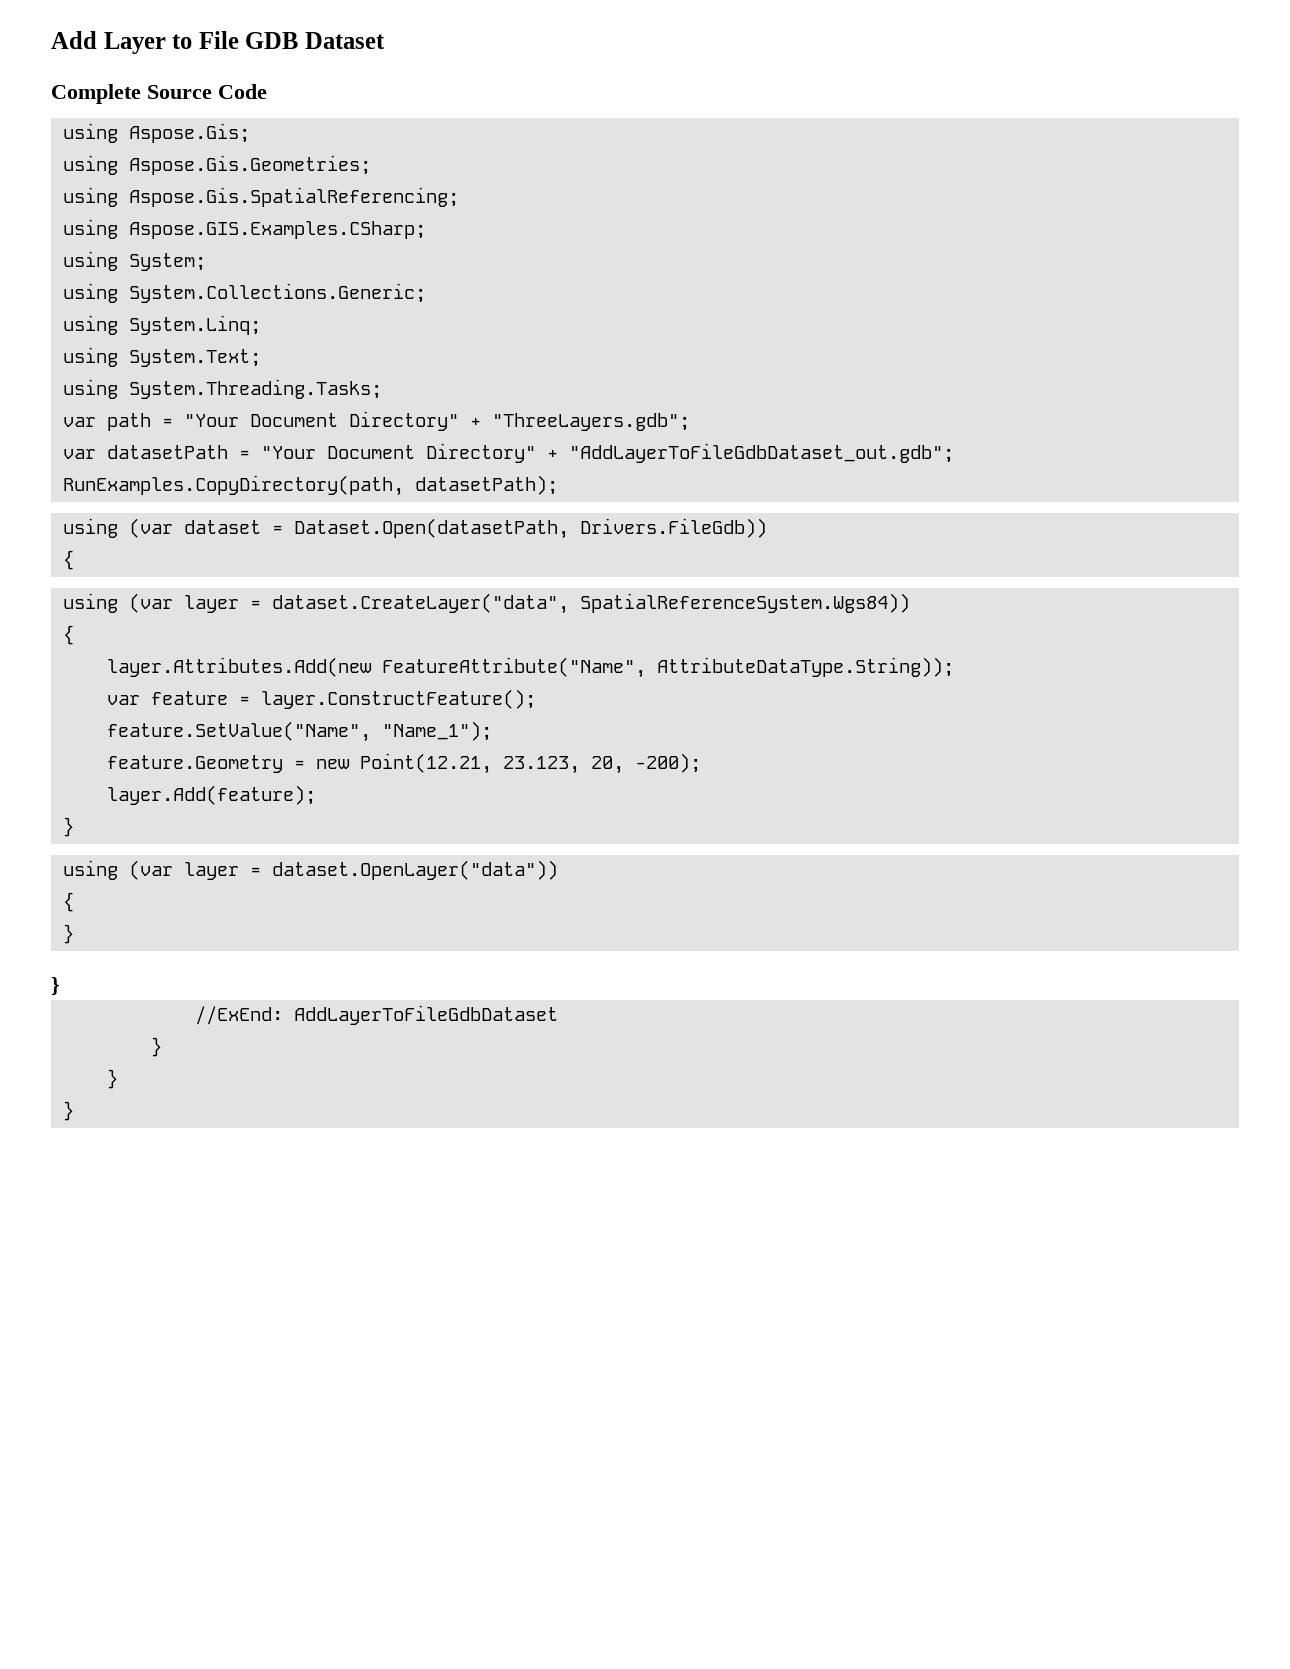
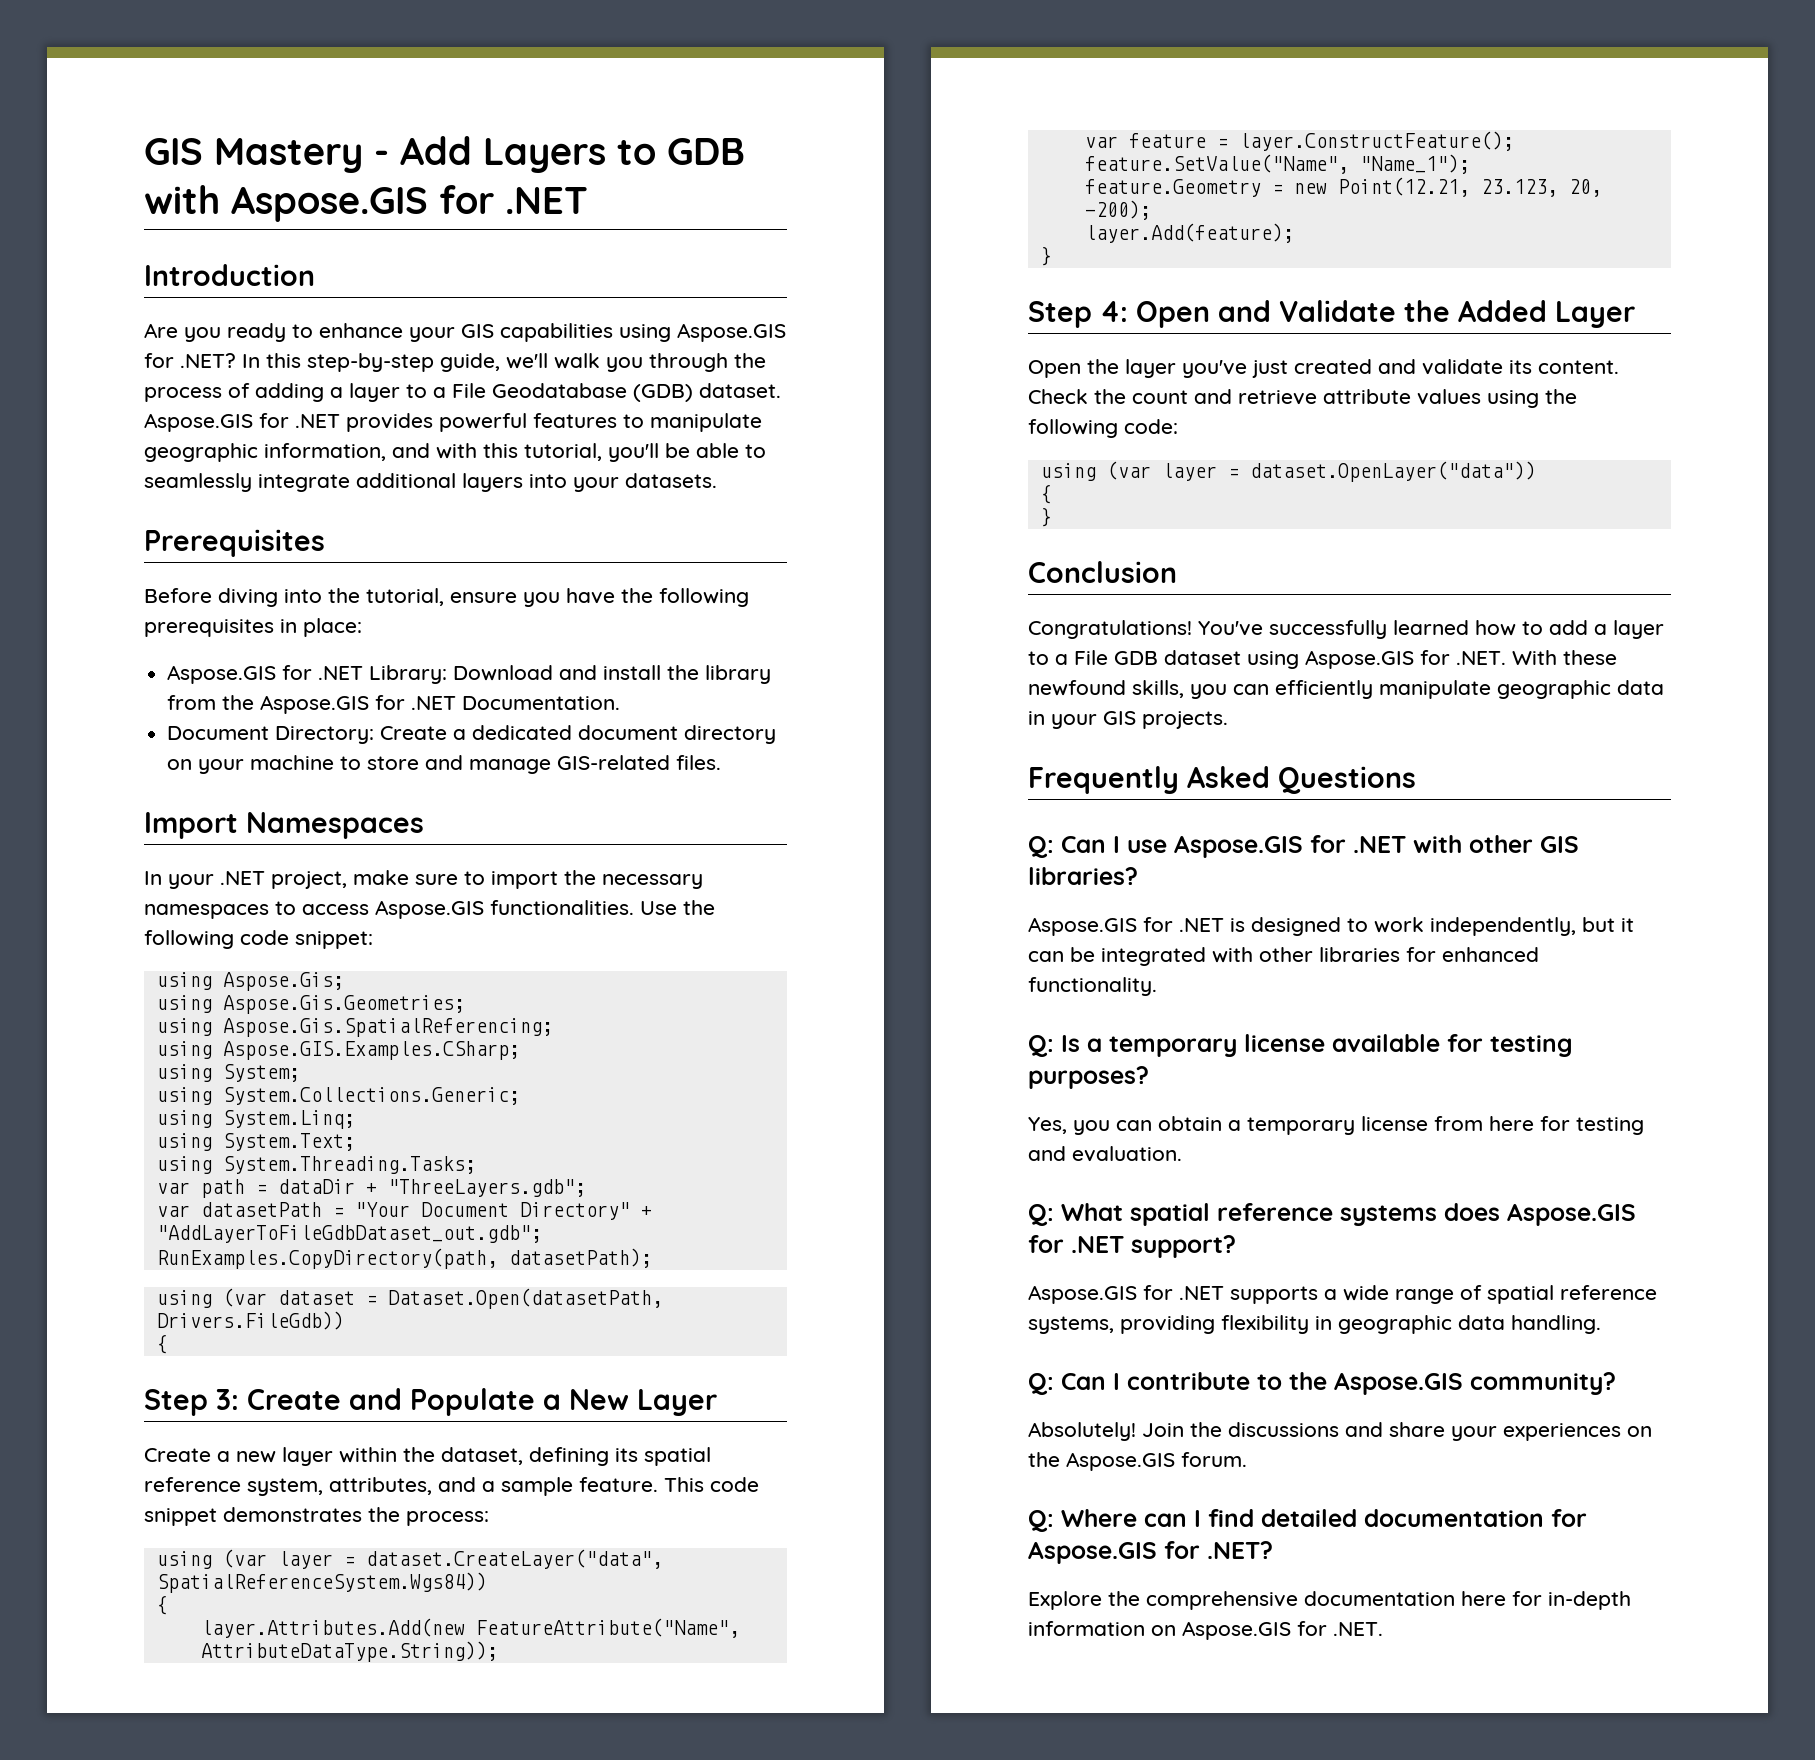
[51,31,386,54] [51,84,267,104] Add Layer to File GDB Dataset // Complete Source Code -> [144,136,745,173] [144,185,588,222] [144,264,315,286] [144,323,786,342] [144,353,766,372] [144,383,781,402] [144,413,762,432] [144,443,766,462] [144,473,717,492] [144,529,325,557] [144,588,749,607] [144,618,362,637] [167,665,772,684] [167,695,621,714] [167,725,777,744] [167,755,722,774] [144,812,424,839] [144,870,703,889] [144,900,715,919] [144,930,373,949] GIS Mastery - Add Layers to GDB with Aspose.GIS for .NET // Introduction // Are you ready to enhance your GIS capabilities using Aspose.GIS for .NET? In this step-by-step guide, we'll walk you through the process of adding a layer to a File Geodatabase (GDB) dataset. Aspose.GIS for .NET provides powerful features to manipulate geographic information, and with this tutorial, you'll be able to seamlessly integrate additional layers into your datasets. // Prerequisites // Before diving into the tutorial, ensure you have the following prerequisites in place: // Aspose.GIS for .NET Library: Download and install the library from the Aspose.GIS for .NET Documentation. // Document Directory: Create a dedicated document directory on your machine to store and manage GIS-related files. // Import Namespaces // In your .NET project, make sure to import the necessary namespaces to access Aspose.GIS functionalities. Use the following code snippet:
[184,411,459,431] "Your Document Directory" -> [277,1179,355,1194] dataDir
(74, 560) none -> [144,1388,717,1416] [144,1447,711,1466] [144,1477,759,1496] [144,1507,489,1526] // Step 3: Create and Populate a New Layer // Create a new layer within the dataset, defining its spatial reference system, attributes, and a sample feature. This code snippet demonstrates the process:
(74, 827) none -> [1028,300,1635,328] [1028,359,1619,378] [1028,389,1577,408] [1028,419,1178,438] // Step 4: Open and Validate the Added Layer // Open the layer you've just created and validate its content. Check the count and retrieve attribute values using the following code:
[51,977,60,996] [195,1005,558,1025] [151,1037,162,1057] [107,1069,118,1089] [63,1101,74,1121] } // //ExEnd: AddLayerToFileGdbDataset // } // } // } -> [1028,561,1177,583] [1028,620,1664,639] [1028,650,1617,669] [1028,680,1664,699] [1028,711,1228,729] [1028,766,1416,794] [1028,835,1579,858] [1028,867,1138,885] [1028,917,1634,936] [1028,947,1539,966] [1028,977,1157,996] [1028,1034,1573,1057] [1028,1066,1149,1089] [1028,1116,1644,1135] [1028,1146,1182,1162] [1028,1203,1636,1226] [1028,1235,1236,1258] [1028,1285,1657,1304] [1028,1315,1601,1334] [1028,1372,1616,1395] [1028,1422,1652,1441] [1028,1452,1247,1471] [1028,1509,1587,1532] [1028,1541,1273,1564] [1028,1591,1631,1610] [1028,1621,1383,1640] Conclusion // Congratulations! You've successfully learned how to add a layer to a File GDB dataset using Aspose.GIS for .NET. With these newfound skills, you can efficiently manipulate geographic data in your GIS projects. // Frequently Asked Questions // Q: Can I use Aspose.GIS for .NET with other GIS libraries? // Aspose.GIS for .NET is designed to work independently, but it can be integrated with other libraries for enhanced functionality. // Q: Is a temporary license available for testing purposes? // Yes, you can obtain a temporary license from here for testing and evaluation. // Q: What spatial reference systems does Aspose.GIS for .NET support? // Aspose.GIS for .NET supports a wide range of spatial reference systems, providing flexibility in geographic data handling. // Q: Can I contribute to the Aspose.GIS community? // Absolutely! Join the discussions and share your experiences on the Aspose.GIS forum. // Q: Where can I find detailed documentation for Aspose.GIS for .NET? // Explore the comprehensive documentation here for in-depth information on Aspose.GIS for .NET.

